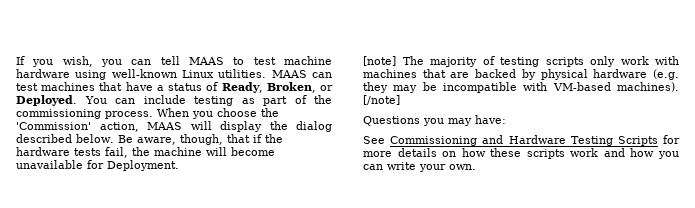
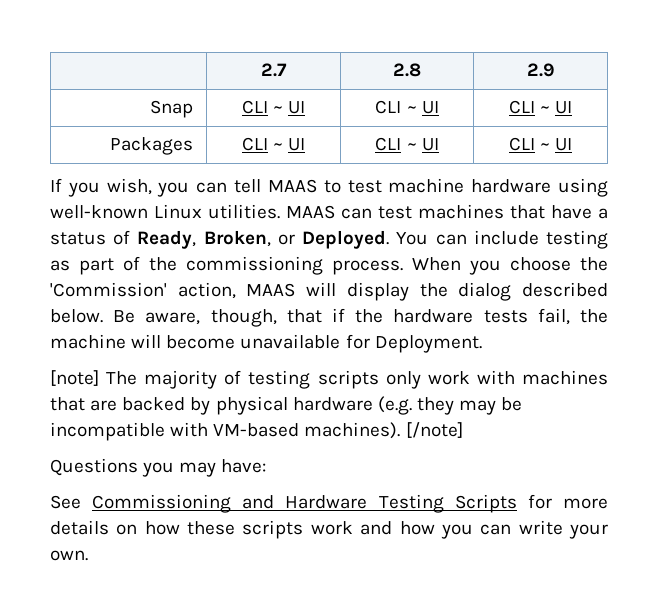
(16, 60) none -> [261,63,287,77] [393,63,421,77] [526,63,555,77] [150,100,194,118] [241,100,306,114] [375,100,439,114] [508,100,573,114] [110,137,194,155] [241,137,306,151] [375,137,439,151] [508,137,573,151] | 2.7 | 2.8 | 2.9 // Snap | CLI ~ UI | CLI ~ UI | CLI ~ UI // Packages | CLI ~ UI | CLI ~ UI | CLI ~ UI //

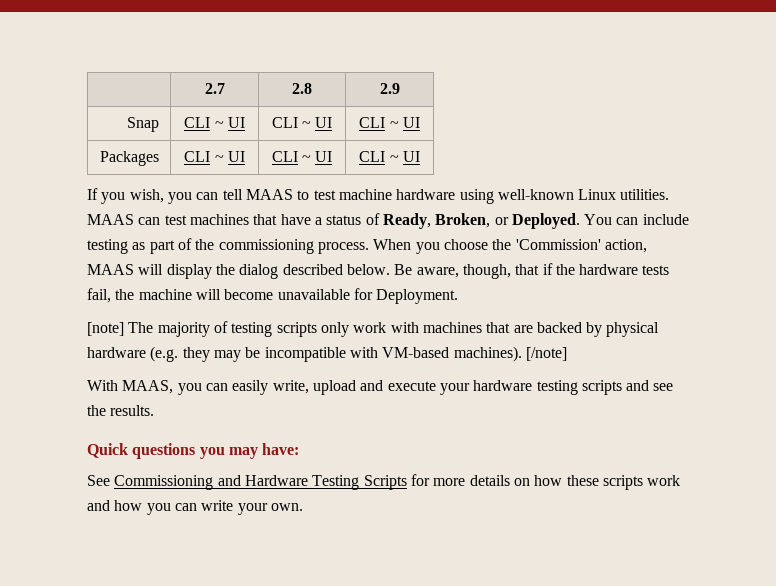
[50,458,138,476] Questions -> [87,380,674,395] [87,405,155,416] [87,443,196,459] With MAAS, you can easily write, upload and execute your hardware testing scripts and see the results. // Quick questions

